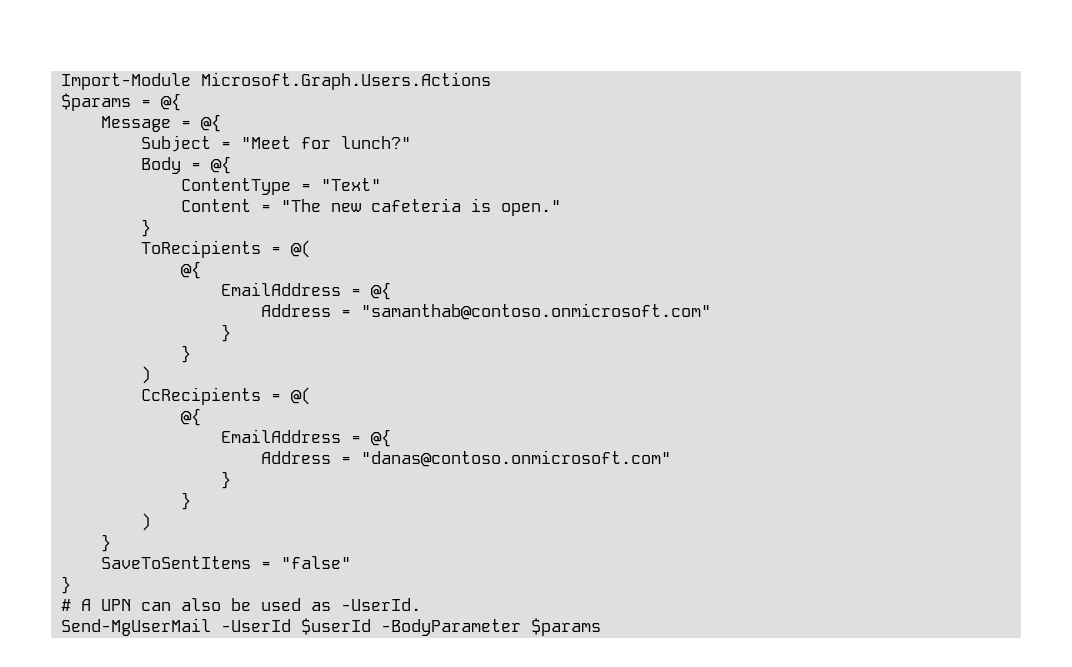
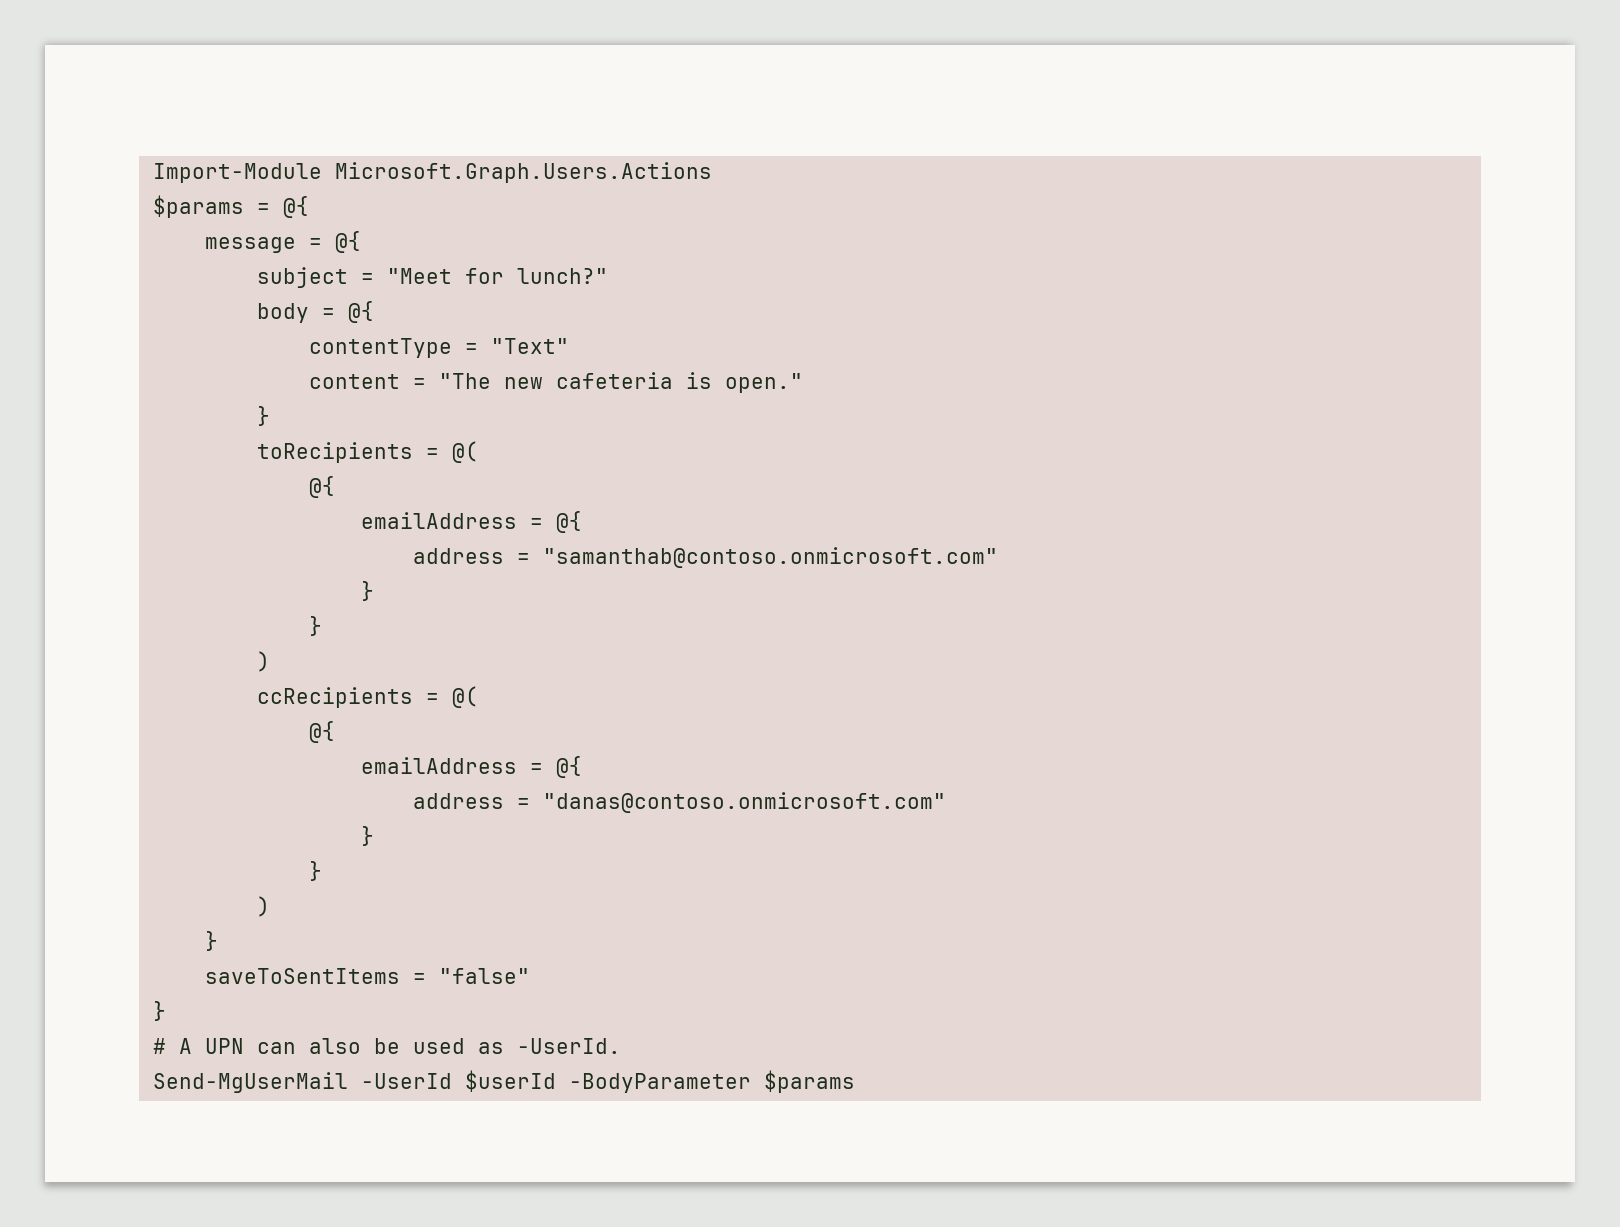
[100,114,221,132] [140,135,211,152] Message = @{ // Subject -> [204,231,361,253] [256,267,348,288] message = @{ // subject
[140,156,231,174] [180,178,291,195] Body = @{ // ContentType -> [256,301,374,323] [308,338,452,358] body = @{ // contentType
[180,199,251,212] Content -> [308,374,400,389] content
[140,240,311,258] [180,261,201,279] [220,282,391,300] [260,304,331,317] ToRecipients = @( // @{ // EmailAddress = @{ // Address -> [256,441,478,463] [308,476,335,498] [360,511,582,533] [412,548,504,564] toRecipients = @( // @{ // emailAddress = @{ // address
[140,387,311,405] [180,408,201,426] [220,429,391,447] [260,451,331,464] CcRecipients = @( // @{ // EmailAddress = @{ // Address -> [256,686,478,708] [308,721,335,743] [360,756,582,778] [412,793,504,809] ccRecipients = @( // @{ // emailAddress = @{ // address
[100,556,251,569] SaveToSentItems -> [204,968,400,984] saveToSentItems

